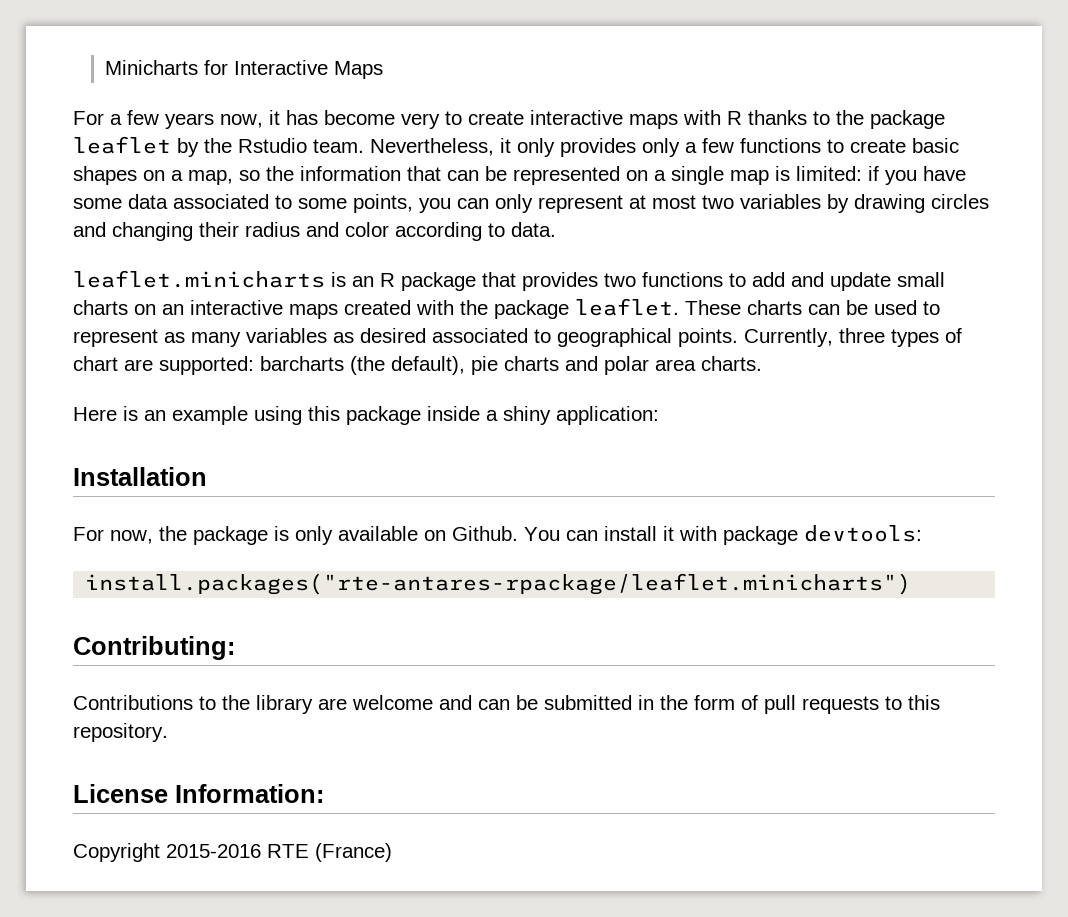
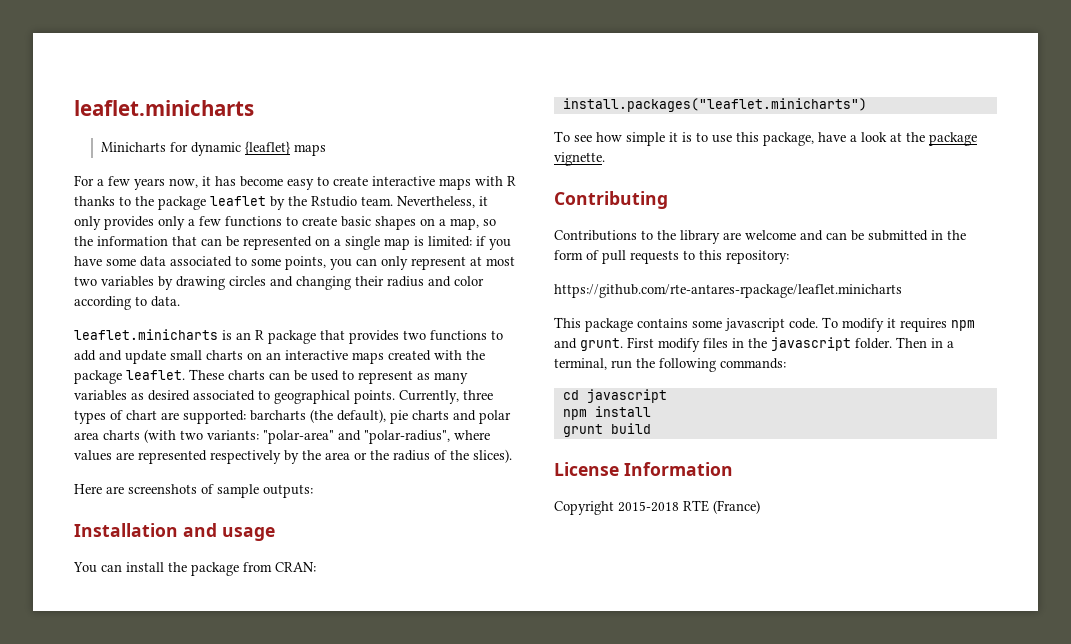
(105, 67) none -> [74,100,254,116] leaflet.minicharts //
[234,60,384,79] Interactive Maps -> [190,141,326,156] dynamic {leaflet} maps
[401,113,440,129] very -> [287,179,314,190] easy
[701,356,762,371] [73,406,659,425] [73,467,207,486] [73,525,922,545] [85,573,912,595] [73,636,235,660] charts. // Here is an example using this package inside a shiny application: // Installation // For now, the package is only available on Github. You can install it with package devtools: // install.packages("rte-antares-rpackage/leaflet.minicharts") // Contributing: -> [103,429,490,444] [74,449,512,464] [74,484,313,498] [74,523,275,541] [73,562,316,576] [562,98,867,112] [554,131,977,146] [554,152,605,166] [554,191,668,209] charts (with two variants: "polar-area" and "polar-radius", where values are represented respectively by the area or the radius of the slices). // Here are screenshots of sample outputs: // Installation and usage // You can install the package from CRAN: // install.packages("leaflet.minicharts") // To see how simple it is to use this package, have a look at the package vignette. // Contributing
[73,723,168,742] repository. -> [726,250,789,264] [554,284,902,298] [554,317,975,332] [554,337,954,352] [554,358,786,372] [562,389,667,403] [562,406,651,420] [562,423,651,437] repository: // https://github.com/rte-antares-rpackage/leaflet.minicharts // This package contains some javascript code. To modify it requires npm and grunt. First modify files in the javascript folder. Then in a terminal, run the following commands: // cd javascript // npm install // grunt build
[175,784,324,803] Information: -> [624,462,733,476] Information
[166,844,261,858] 2015-2016 -> [618,501,679,512] 2015-2018

